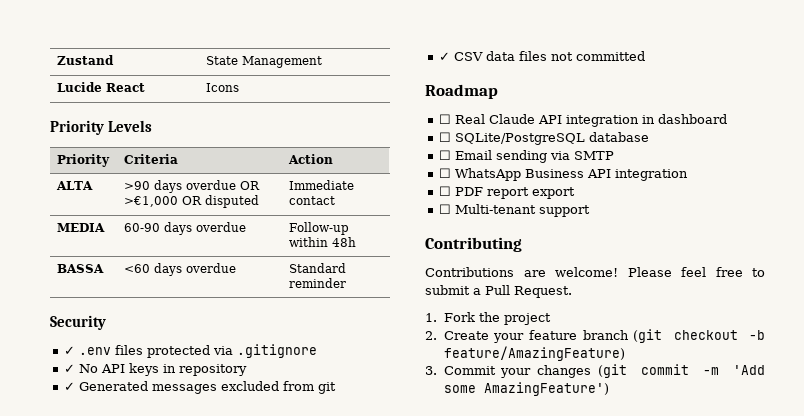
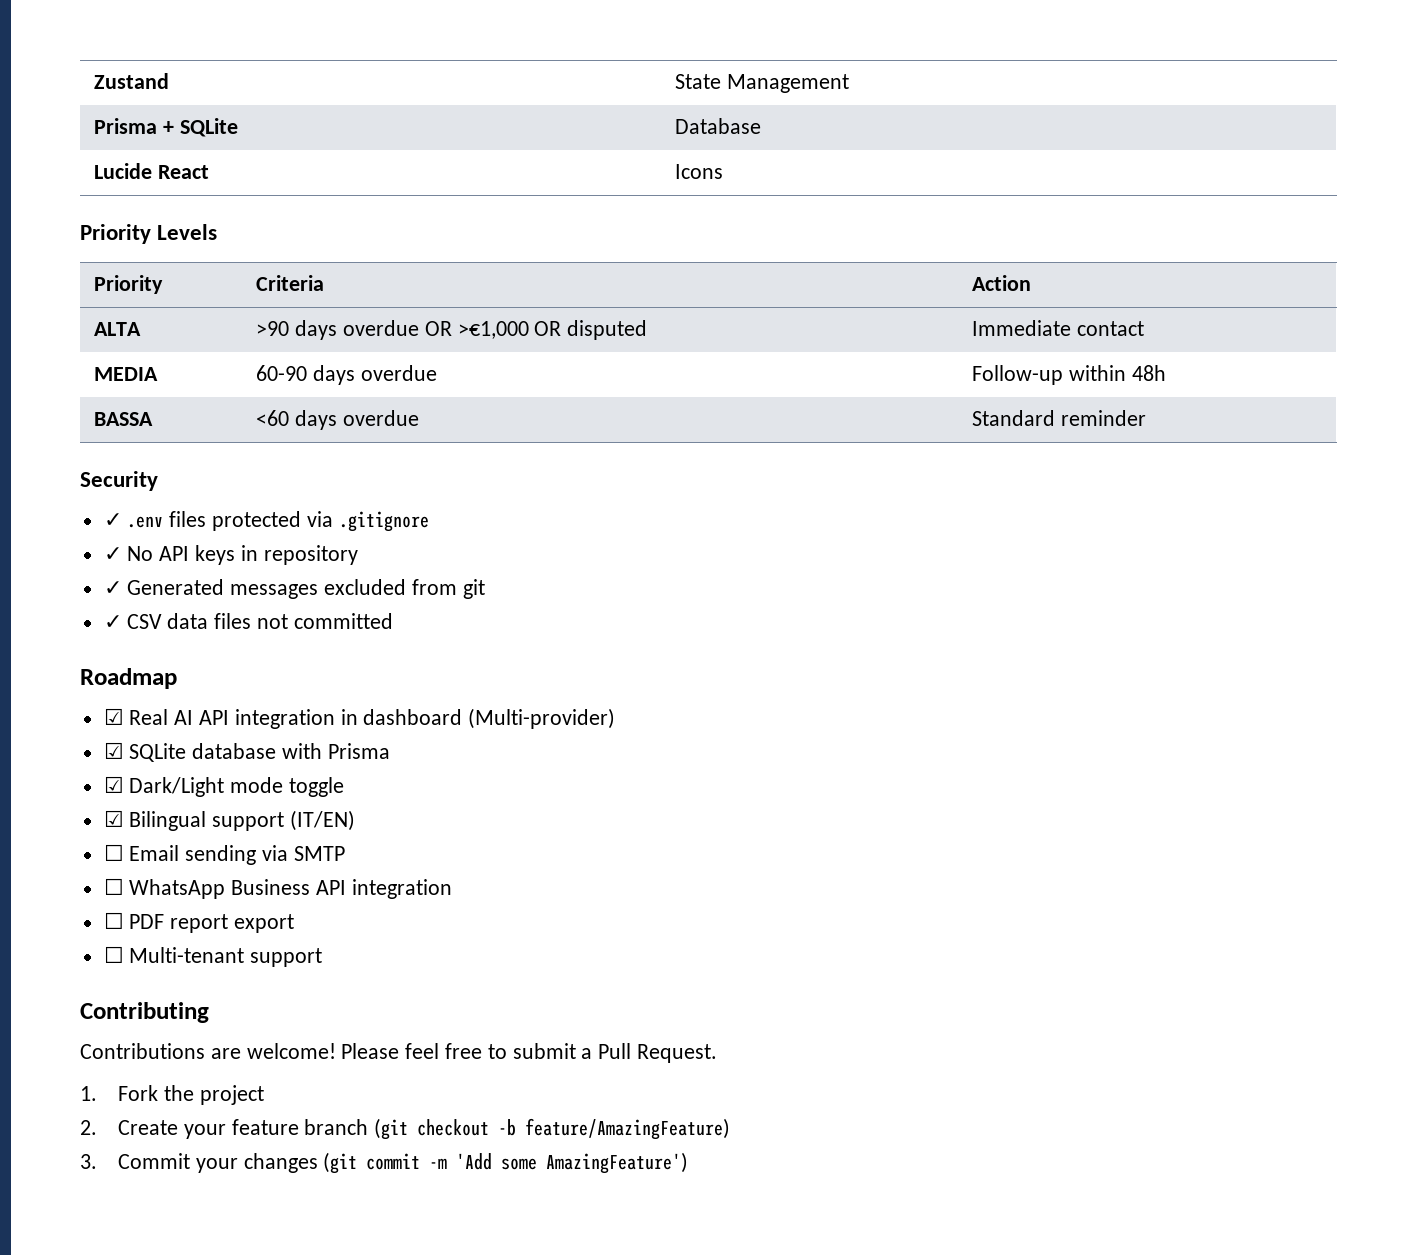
(323, 62) none -> [94,118,238,137] [675,118,762,134] // Prisma + SQLite | Database
[439,114,536,124] ☐ Real Claude -> [103,708,194,725] ☑ Real AI
[439,132,650,145] // ☐ SQLite/PostgreSQL database -> [468,708,616,729] [103,742,390,762] [103,776,345,797] [103,810,356,831] (Multi-provider) // ☑ SQLite database with Prisma // ☑ Dark/Light mode toggle // ☑ Bilingual support (IT/EN)

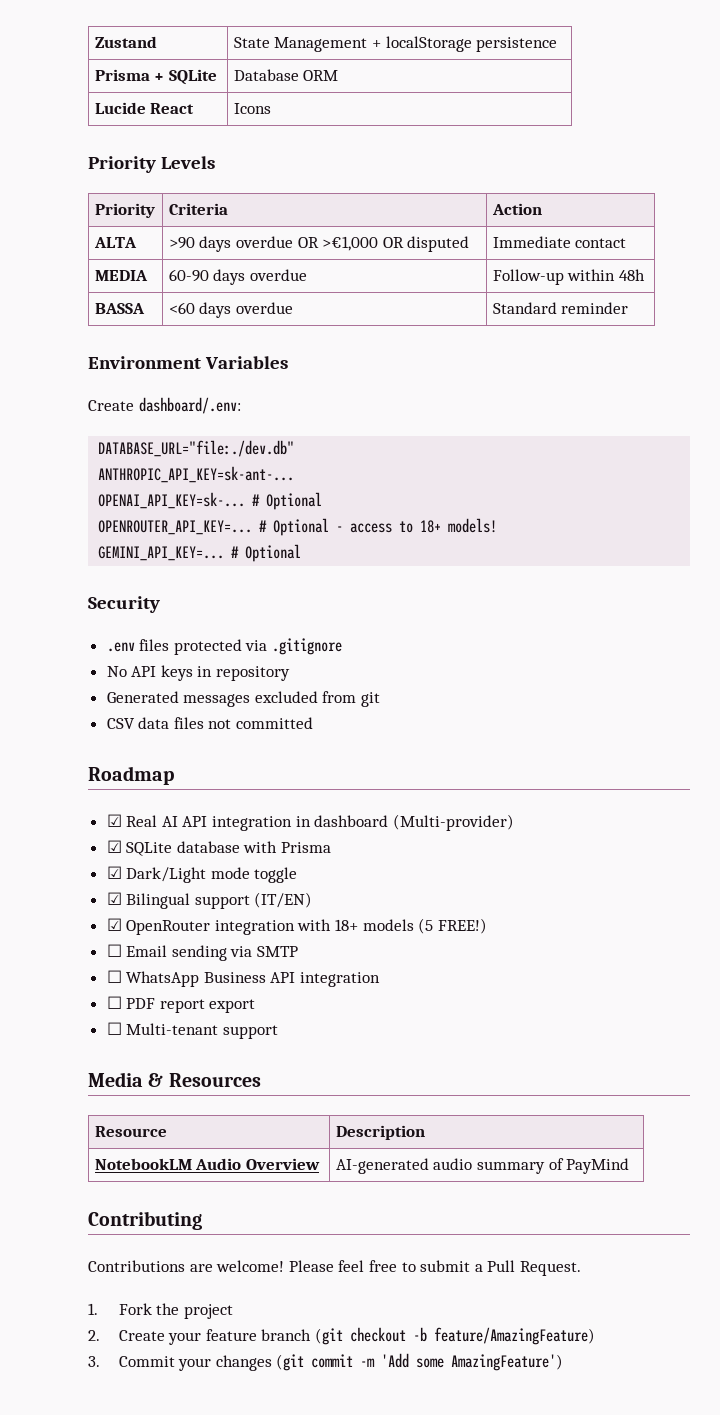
(850, 83) none -> [372,36,558,52] + localStorage persistence
(762, 126) none -> [303,70,339,81] ORM
(1147, 418) none -> [88,356,288,369] [88,397,241,414] [98,440,295,457] [98,466,295,483] [98,492,323,510] [98,518,498,536] [98,544,302,562] // Environment Variables // Create dashboard/.env: // DATABASE_URL="file:./dev.db" // ANTHROPIC_API_KEY=sk-ant-... // OPENAI_API_KEY=sk-... # Optional // OPENROUTER_API_KEY=... # Optional - access to 18+ models! // GEMINI_API_KEY=... # Optional
[103,513,122,527] ✓ -> (160, 604) none
[103,547,122,561] ✓ -> (343, 646) none
[103,581,122,595] ✓ -> (291, 673) none
[103,615,122,629] ✓ -> (381, 699) none
(356, 820) none -> [106,918,487,935] // ☑ OpenRouter integration with 18+ models (5 FREE!)
(323, 957) none -> [88,1072,261,1087] [94,1126,167,1137] [335,1125,425,1140] [94,1158,321,1170] [335,1158,630,1174] // Media & Resources // Resource | Description // NotebookLM Audio Overview | AI-generated audio summary of PayMind

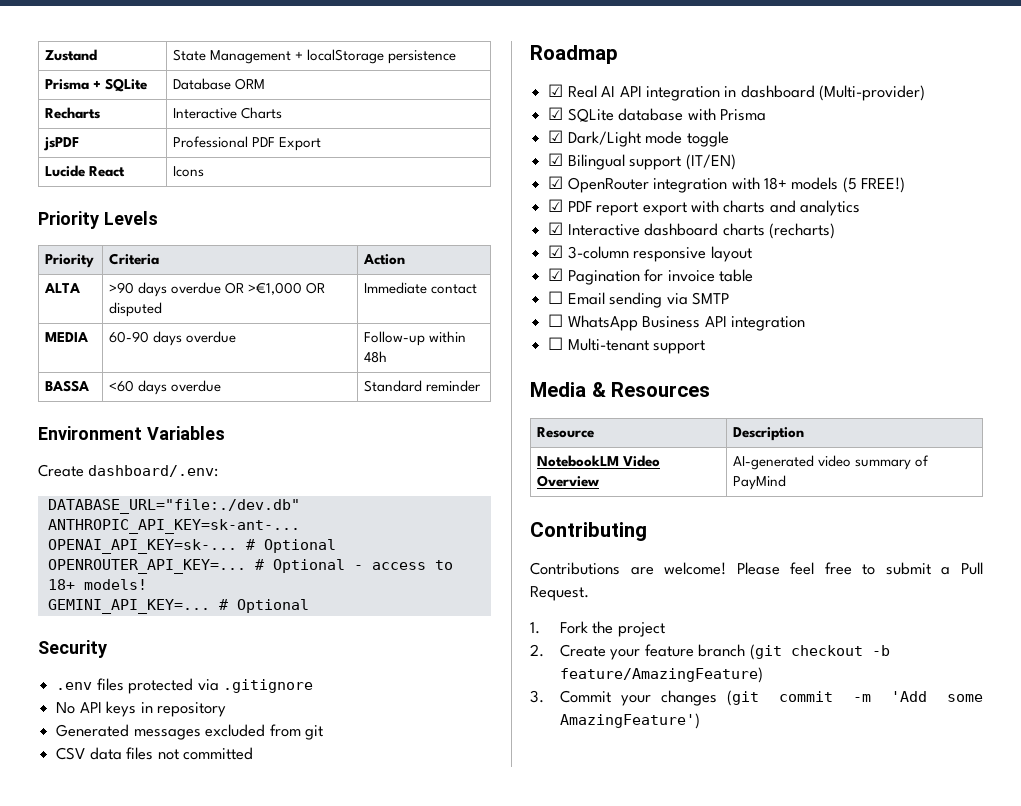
(339, 75) none -> [45,107,101,119] [173,107,283,119] [43,137,80,151] [173,136,322,151] // Recharts | Interactive Charts // jsPDF | Professional PDF Export
(487, 926) none -> [548,199,861,216] [548,222,835,239] [548,245,752,262] [548,268,753,285] // ☑ PDF report export with charts and analytics // ☑ Interactive dashboard charts (recharts) // ☑ 3-column responsive layout // ☑ Pagination for invoice table
[106,996,256,1013] // ☐ PDF report export -> (805, 323) none
[195,1158,242,1170] Audio -> [623,455,661,467] Video
[433,1158,473,1170] audio -> [818,455,852,467] video

